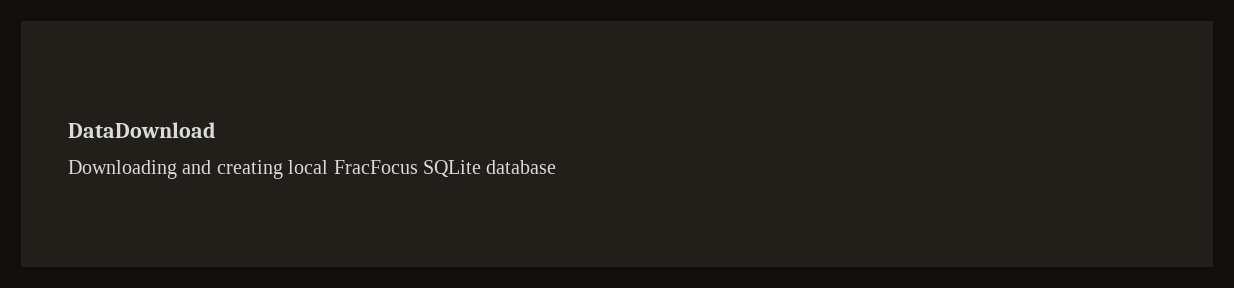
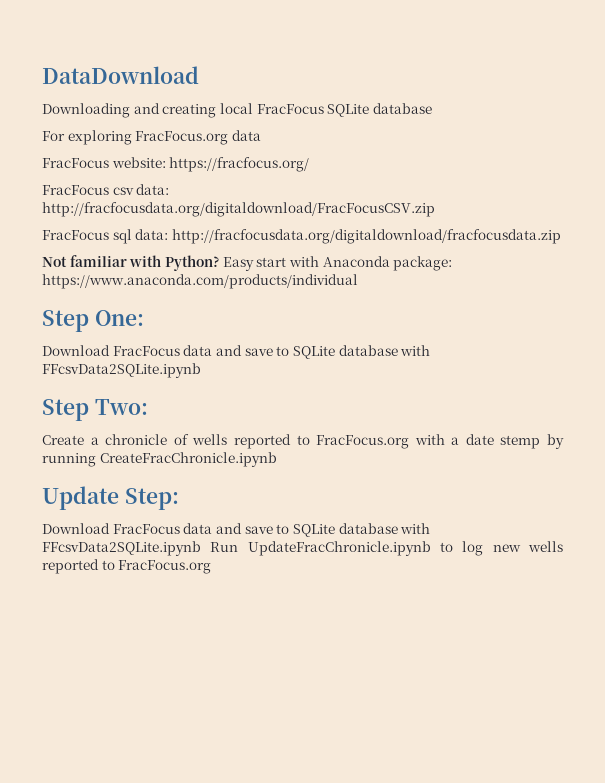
(557, 167) none -> [42,130,261,145] [42,157,310,172] [42,184,170,195] [42,202,435,217] [42,229,561,244] [42,255,453,271] [42,274,358,289] [42,310,144,332] [42,345,431,359] [42,363,201,378] [42,399,148,421] [42,434,564,449] [42,452,277,467] [42,486,179,510] [42,523,431,537] [42,541,563,556] [42,559,212,574] // For exploring FracFocus.org data // FracFocus website: https://fracfocus.org/ // FracFocus csv data: http://fracfocusdata.org/digitaldownload/FracFocusCSV.zip // FracFocus sql data: http://fracfocusdata.org/digitaldownload/fracfocusdata.zip // Not familiar with Python? Easy start with Anaconda package: https://www.anaconda.com/products/individual // Step One: // Download FracFocus data and save to SQLite database with FFcsvData2SQLite.ipynb // Step Two: // Create a chronicle of wells reported to FracFocus.org with a date stemp by running CreateFracChronicle.ipynb // Update Step: // Download FracFocus data and save to SQLite database with FFcsvData2SQLite.ipynb Run UpdateFracChronicle.ipynb to log new wells reported to FracFocus.org

